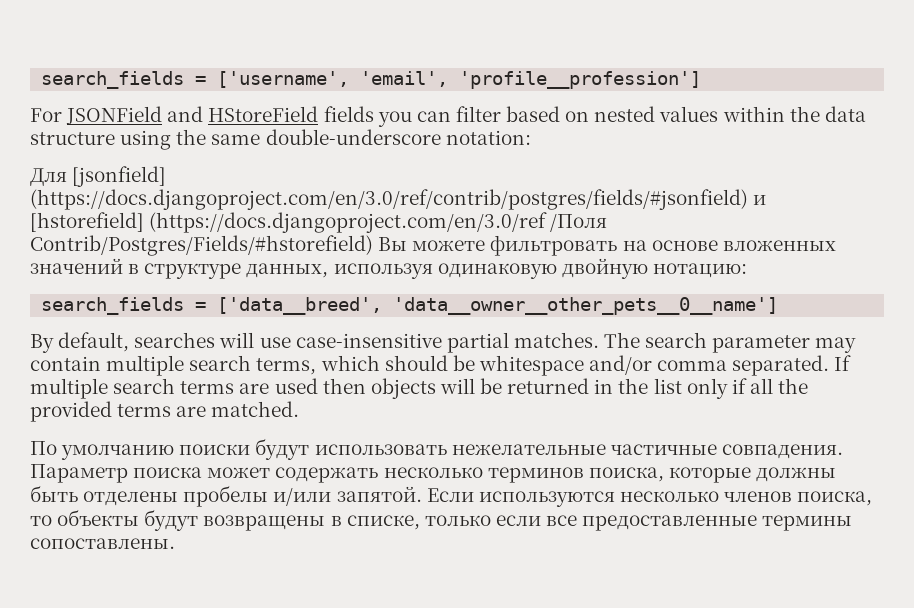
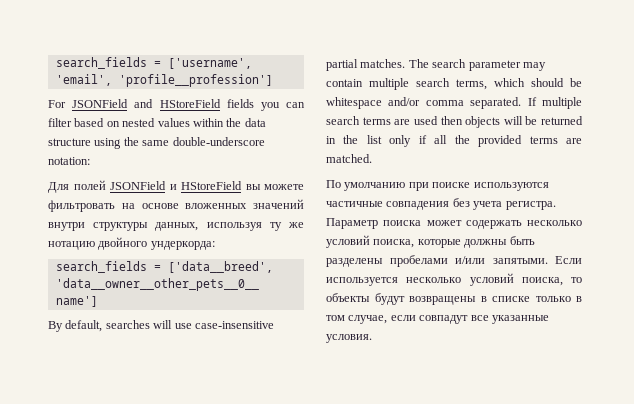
[72,166,167,187] [30,189,767,210] [30,212,608,233] [30,235,408,256] [jsonfield] (https://docs.djangoproject.com/en/3.0/ref/contrib/postgres/fields/#jsonfield) и [hstorefield] (https://docs.djangoproject.com/en/3.0/ref /Поля Contrib/Postgres/Fields/#hstorefield) Вы -> [73,180,261,190] полей JSONField и HStoreField вы
[128,258,747,279] в структуре данных, используя одинаковую двойную нотацию: -> [48,222,304,231] [48,237,215,250] внутри структуры данных, используя ту же нотацию двойного ундеркорда:
[179,438,843,460] поиски будут использовать нежелательные частичные совпадения. -> [408,182,549,191] [326,198,556,210] при поиске используются частичные совпадения без учета регистра.
[487,467,584,483] терминов -> [326,235,370,248] условий
[83,485,793,507] отделены пробелы и/или запятой. Если используются несколько членов -> [326,255,582,267] [326,273,514,286] разделены пробелами и/или запятыми. Если используется несколько условий
[346,515,853,531] [30,538,175,549] списке, только если все предоставленные термины сопоставлены. -> [492,296,582,302] [326,315,549,324] [326,334,372,343] списке только в том случае, если совпадут все указанные условия.

